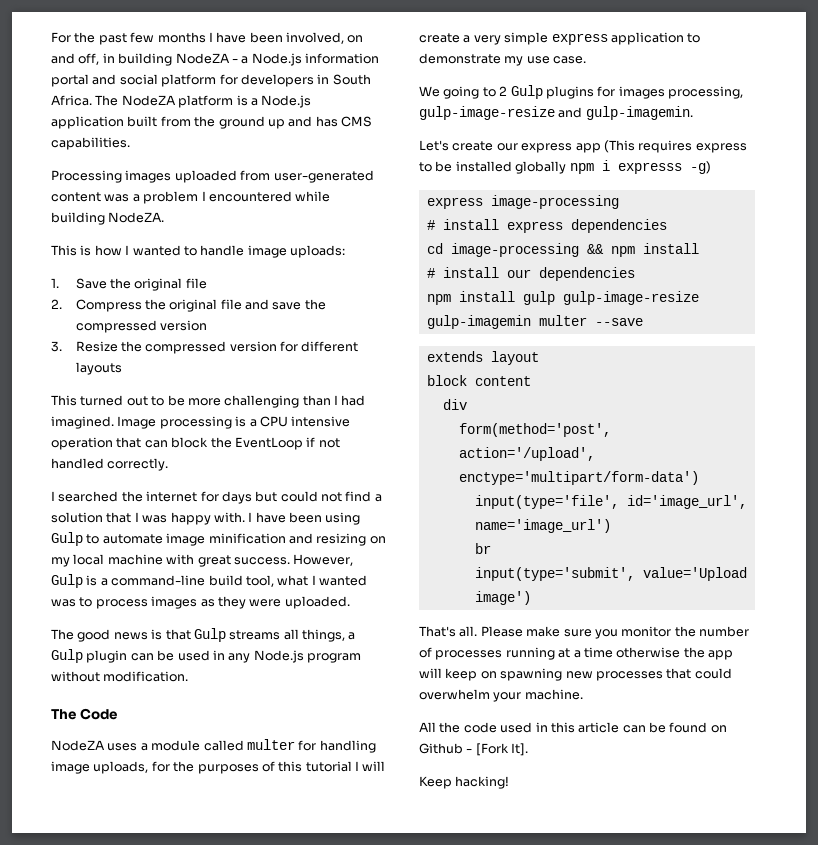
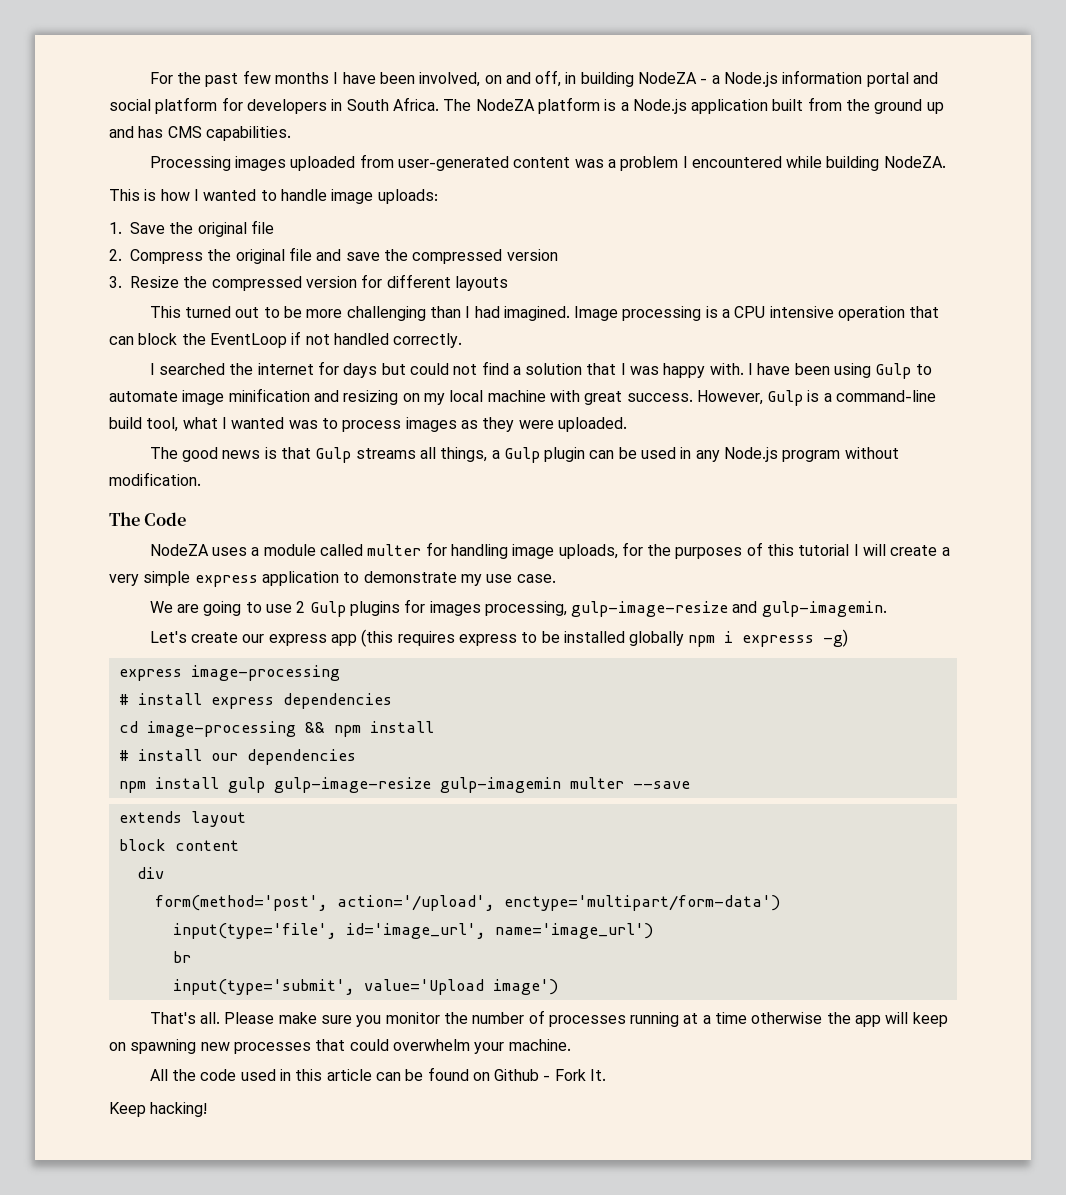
(440, 91) none -> [176,604,199,613] are
(496, 92) none -> [265,604,292,613] use
[603,140,635,153] (This -> [361,629,394,647] (this
[475,743,529,756] [Fork It]. -> [554,1069,607,1081] Fork It.

